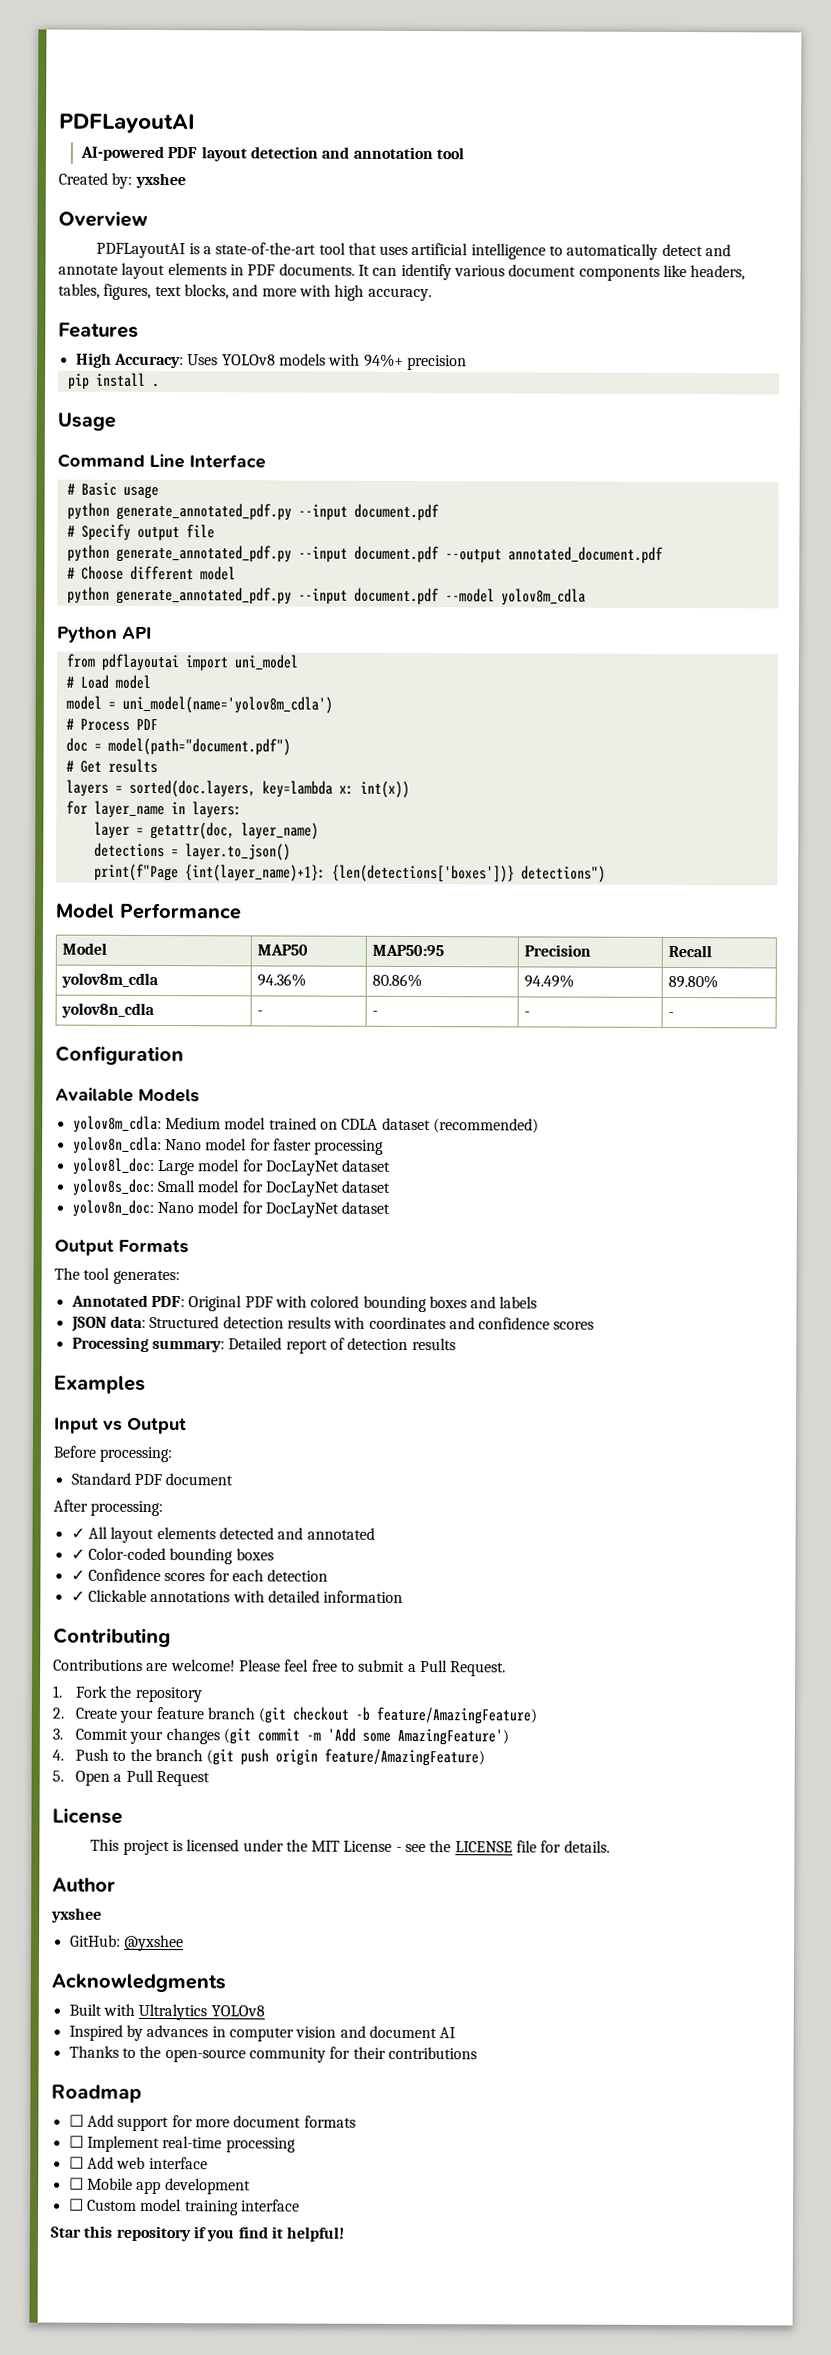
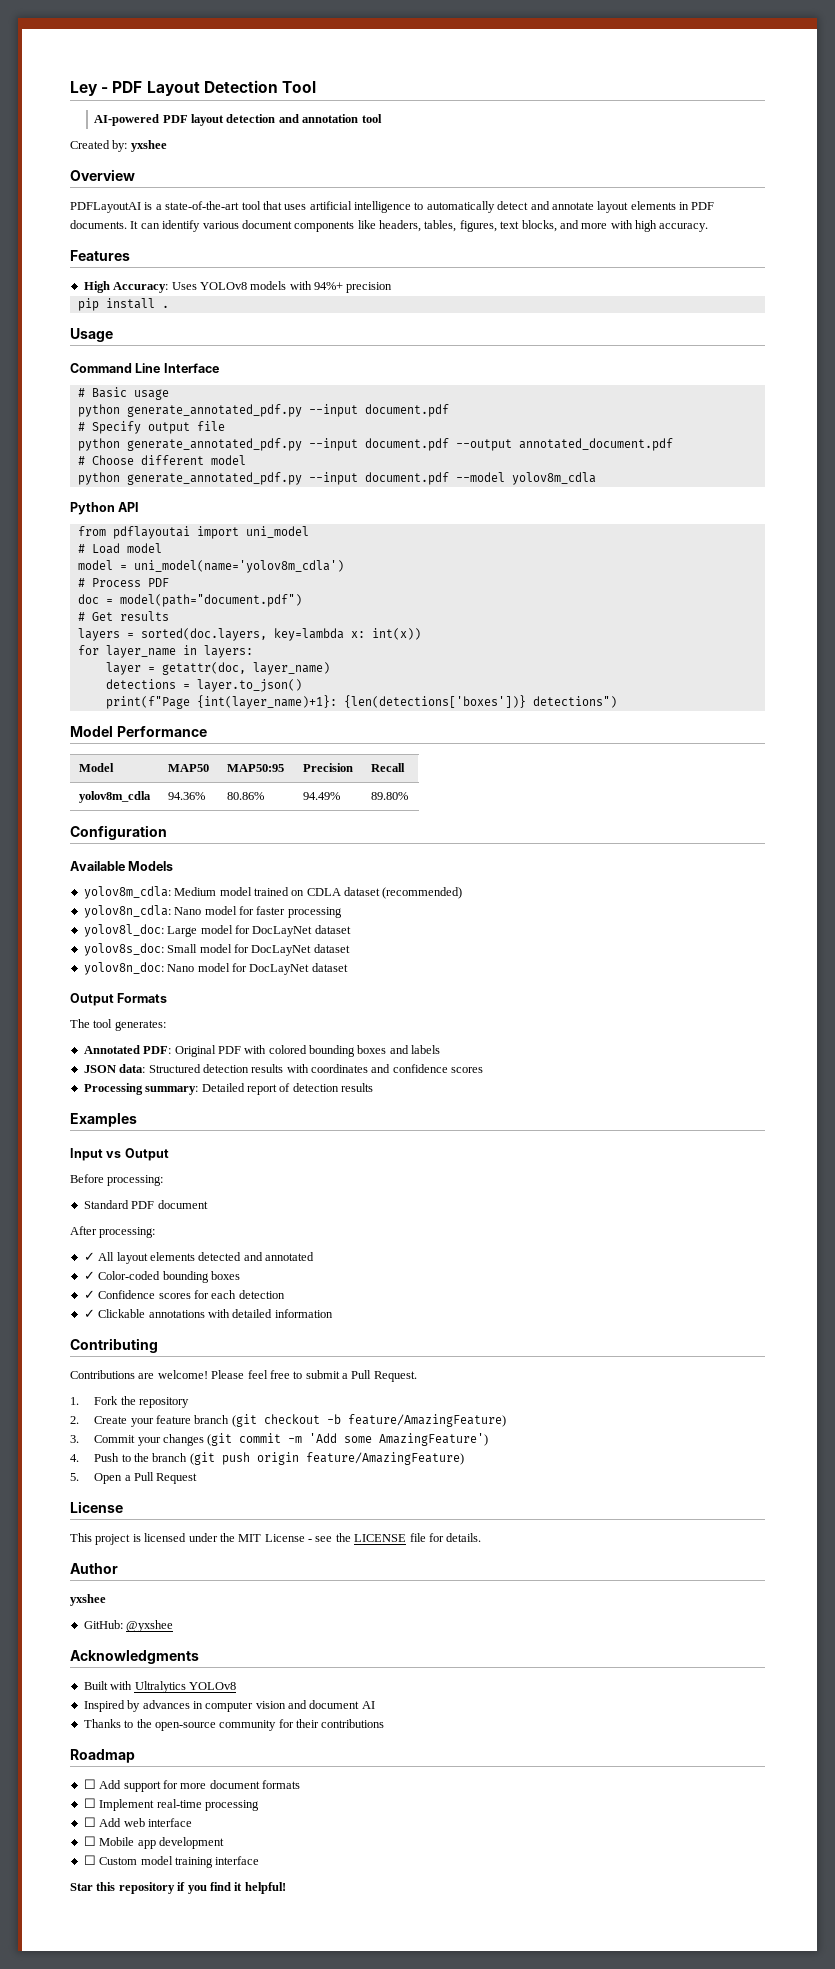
[59,113,196,134] PDFLayoutAI -> [70,80,316,96] Ley - PDF Layout Detection Tool
[60,1002,155,1018] [256,1010,263,1016] [371,1010,378,1016] [523,1011,530,1017] [667,1011,674,1017] // yolov8n_cdla | - | - | - | - -> (408, 796) none

